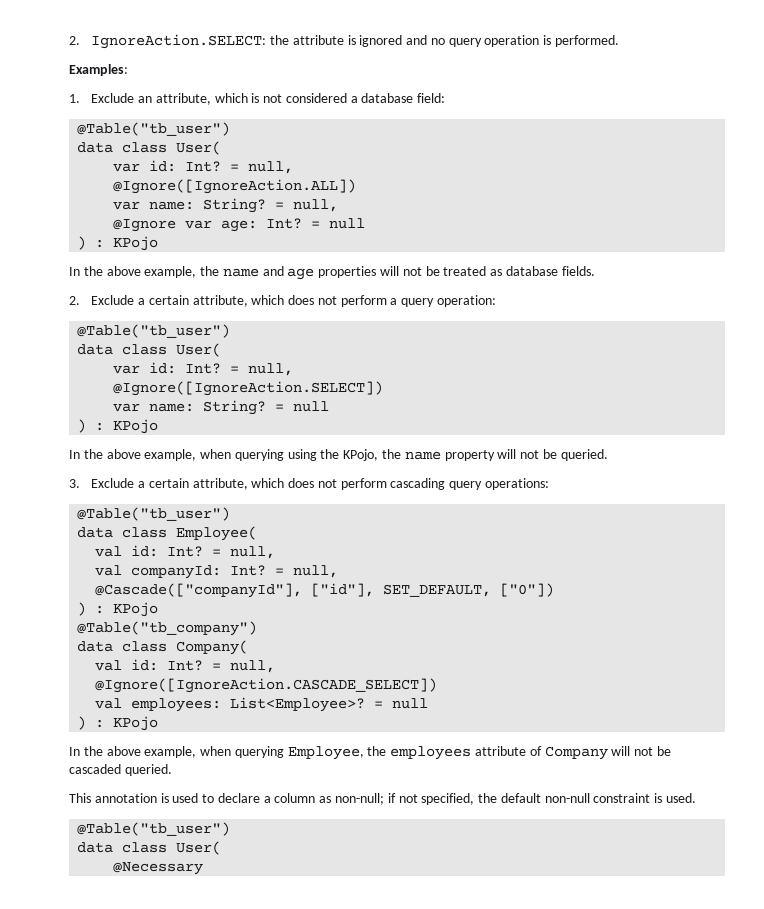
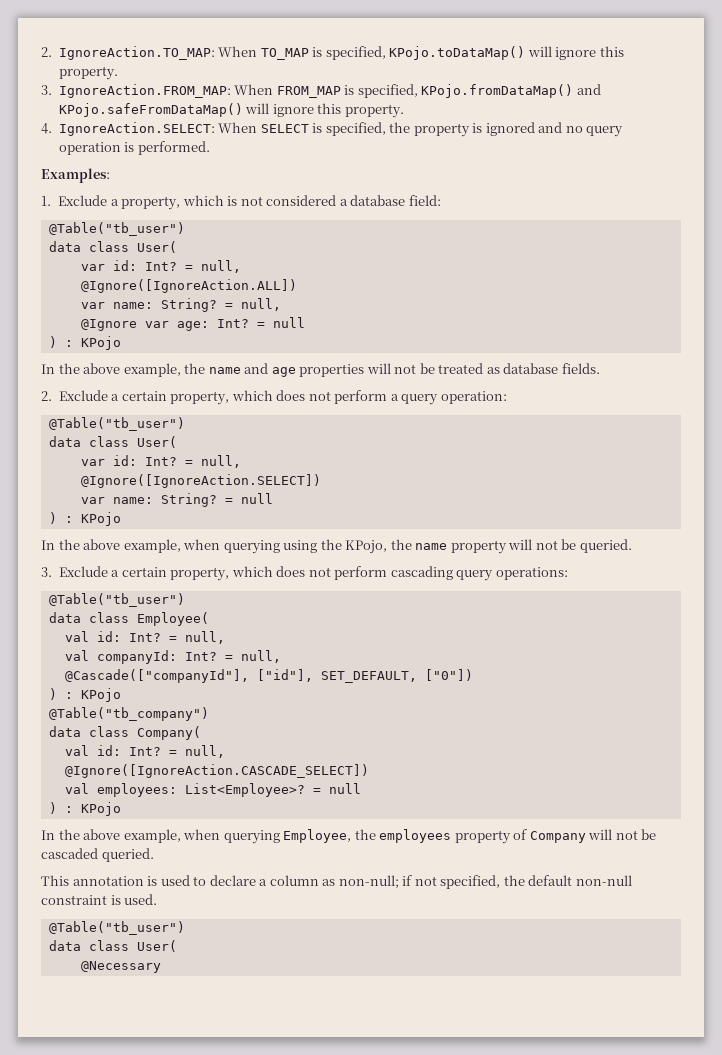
[69,34,344,49] 2. IgnoreAction.SELECT: the attribute -> [41,46,624,60] [58,66,118,80] [41,84,601,98] [58,103,404,118] [41,122,470,137] 2. IgnoreAction.TO_MAP: When TO_MAP is specified, KPojo.toDataMap() will ignore this property. // 3. IgnoreAction.FROM_MAP: When FROM_MAP is specified, KPojo.fromDataMap() and KPojo.safeFromDataMap() will ignore this property. // 4. IgnoreAction.SELECT: When SELECT is specified, the property
[138,93,211,105] an attribute, -> [110,196,181,210] a property,
[192,295,248,307] attribute, -> [170,391,230,405] property,
[192,478,248,490] attribute, -> [170,567,230,581] property,
[475,746,527,756] attribute -> [454,830,511,844] property

